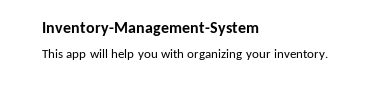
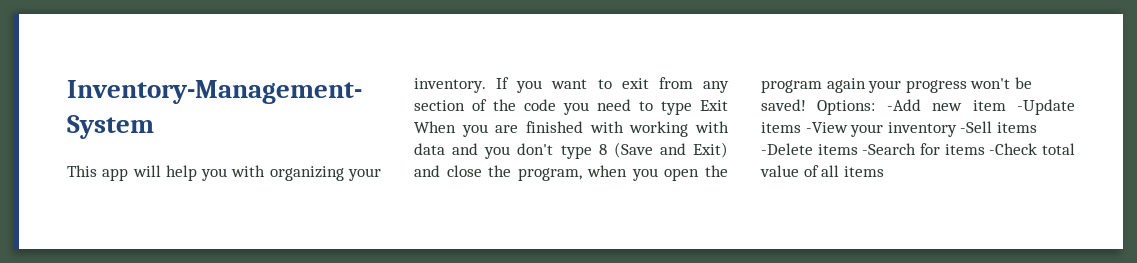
(328, 54) none -> [496,77,729,93] [414,99,728,115] [414,121,729,137] [414,142,728,159] [414,165,728,181] [761,77,1032,93] [761,99,1075,115] [761,121,1037,137] [761,143,1075,155] [760,165,884,177] If you want to exit from any section of the code you need to type Exit When you are finished with working with data and you don't type 8 (Save and Exit) and close the program, when you open the program again your progress won't be saved! Options: -Add new item -Update items -View your inventory -Sell items -Delete items -Search for items -Check total value of all items

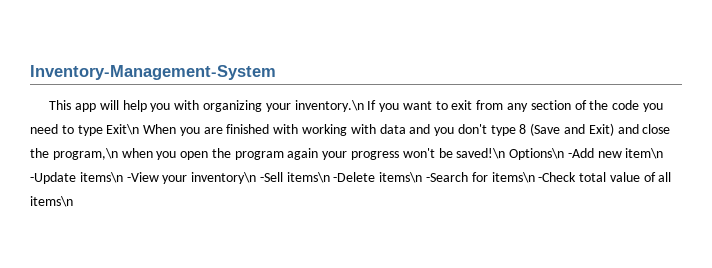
[414,78,486,93] inventory. -> [294,100,364,112] inventory.\n
[700,100,728,111] Exit -> [106,124,140,135] Exit\n
[517,168,582,181] program, -> [52,148,118,160] program,\n
[761,99,1075,115] [761,121,1037,137] [761,143,858,155] saved! Options: -Add new item -Update items -View your inventory -Sell items -Delete items -> [456,148,664,160] [30,172,423,184] saved!\n Options\n -Add new item\n -Update items\n -View your inventory\n -Sell items\n -Delete items\n
[944,144,985,155] items -> [491,172,535,183] items\n
[843,166,884,177] items -> [30,196,73,207] items\n

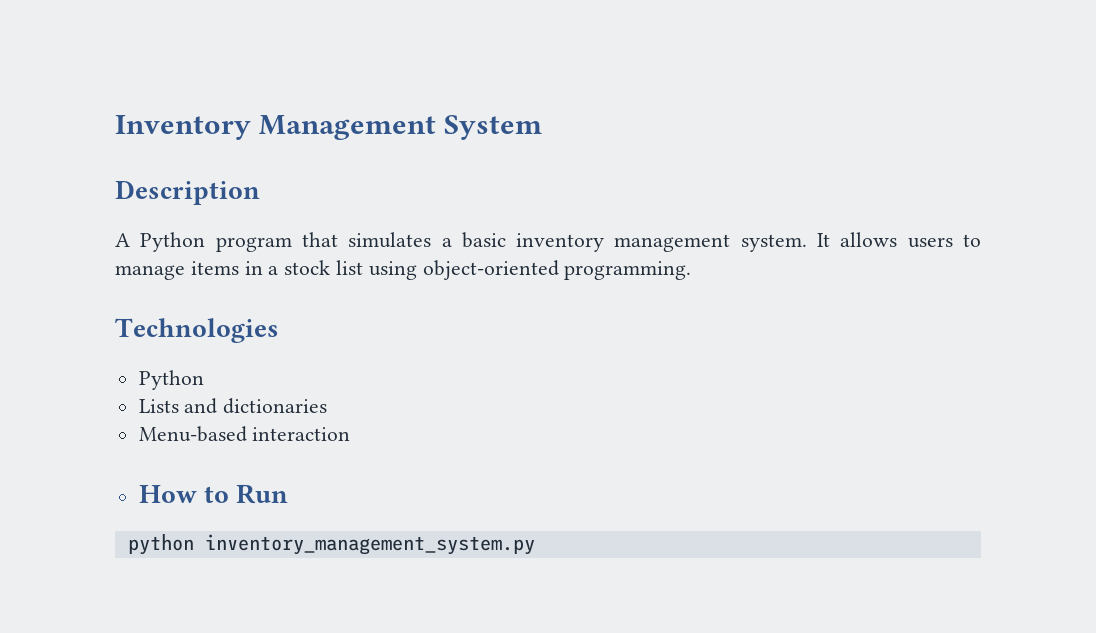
[30,65,276,80] [49,100,663,112] [30,123,671,136] [30,148,664,160] [30,172,672,184] [30,196,73,207] Inventory-Management-System // This app will help you with organizing your inventory.\n If you want to exit from any section of the code you need to type Exit\n When you are finished with working with data and you don't type 8 (Save and Exit) and close the program,\n when you open the program again your progress won't be saved!\n Options\n -Add new item\n -Update items\n -View your inventory\n -Sell items\n -Delete items\n -Search for items\n -Check total value of all items\n -> [115,115,543,140] [115,180,260,205] [115,232,981,252] [115,260,692,280] [115,318,279,343] [138,370,204,390] [138,398,328,414] [138,426,351,442] [138,484,289,504] [127,534,535,555] Inventory Management System // Description // A Python program that simulates a basic inventory management system. It allows users to manage items in a stock list using object-oriented programming. // Technologies // Python // Lists and dictionaries // Menu-based interaction // How to Run // python inventory_management_system.py

